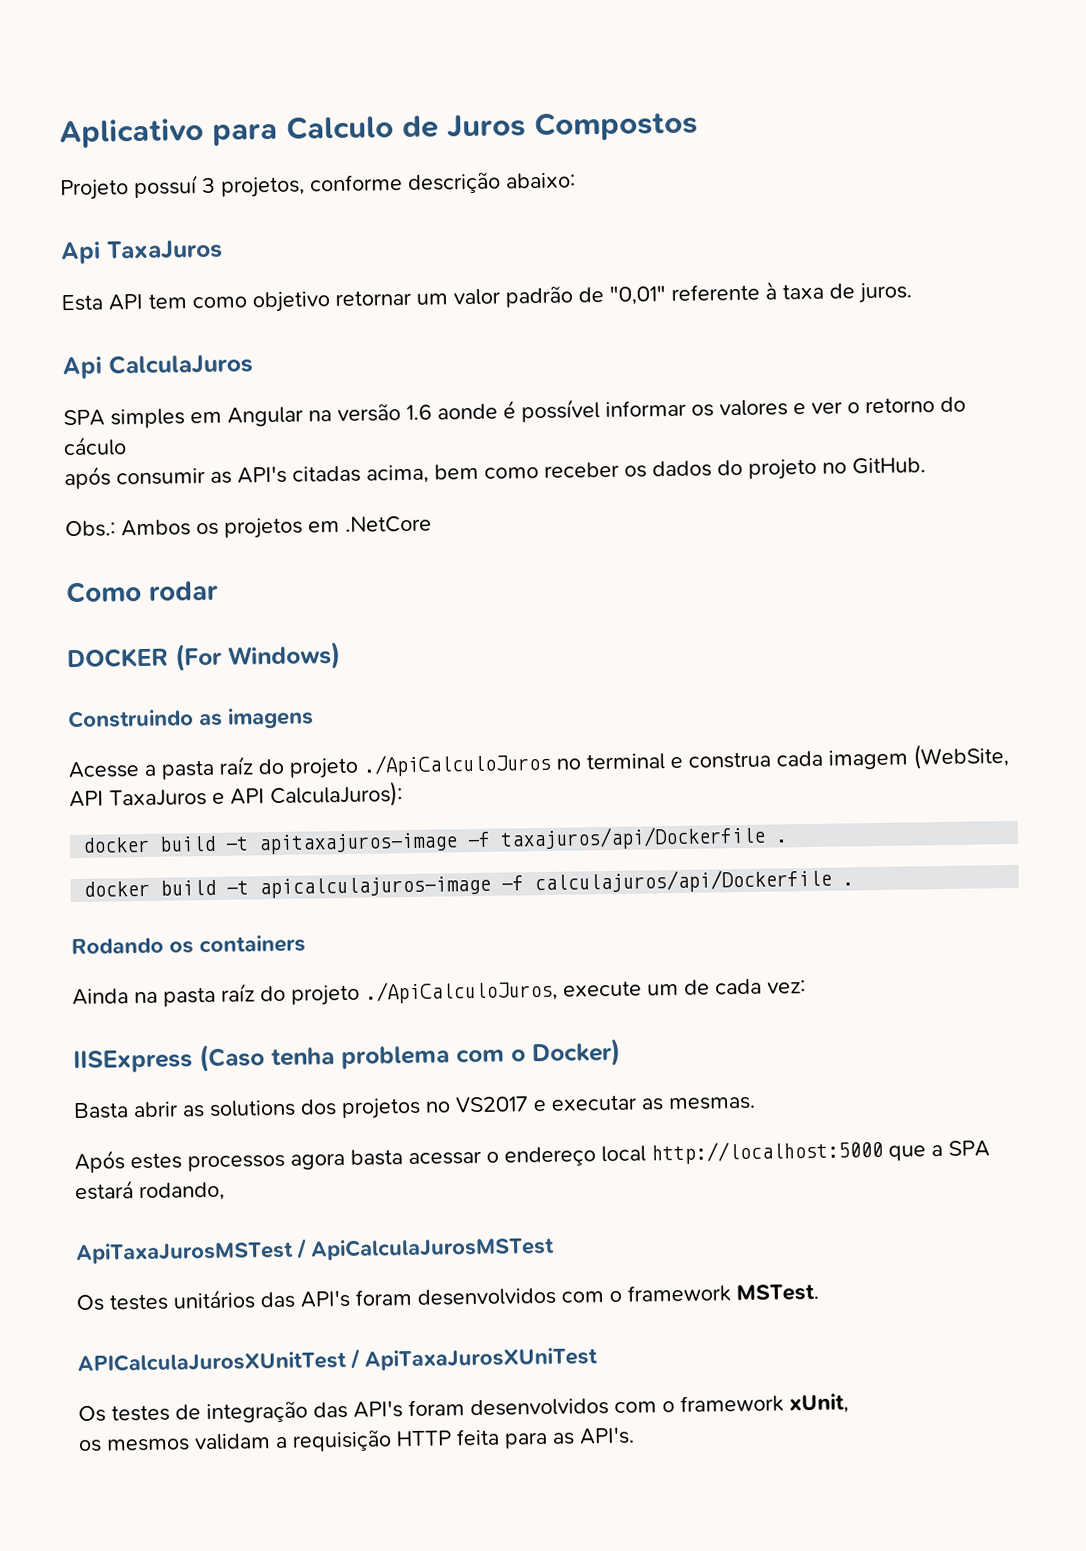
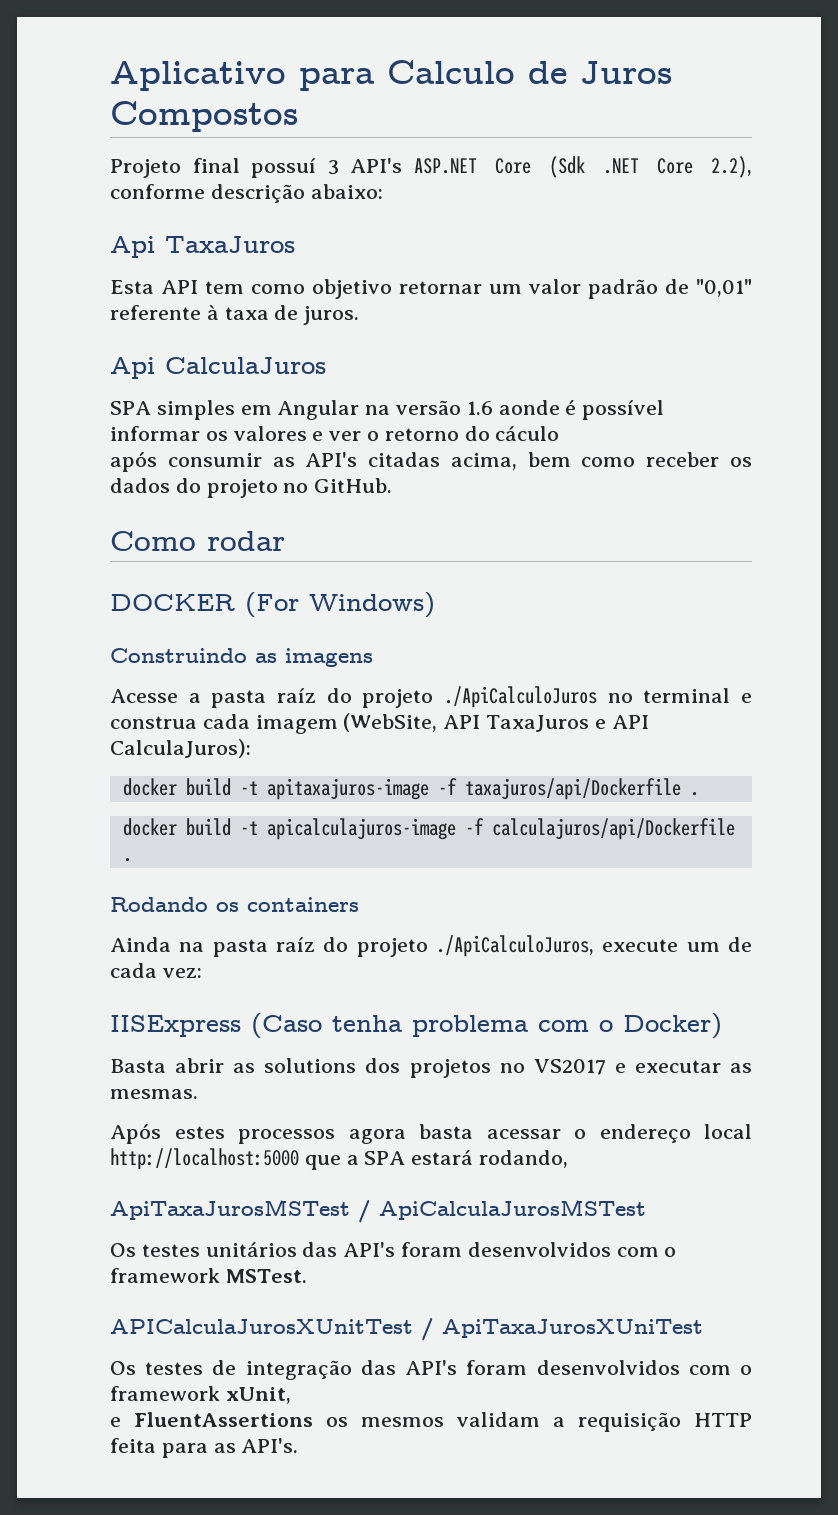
(129, 190) none -> [192,158,240,173] final
[220,176,305,198] projetos, -> [350,156,752,178] API's ASP.NET Core (Sdk .NET Core 2.2),
[65,515,432,539] // Obs.: Ambos os projetos em .NetCore -> (393, 485) none
(849, 1403) none -> [110,1412,313,1427] e FluentAssertions

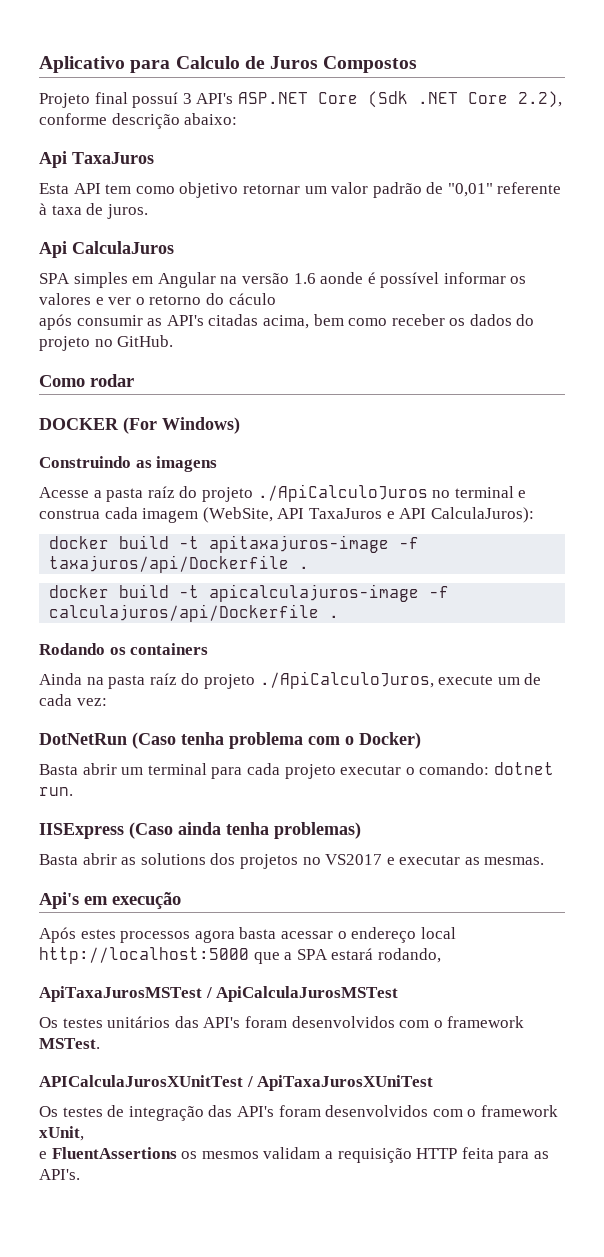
[110,1015,241,1037] IISExpress -> [39,733,127,745] DotNetRun
(722, 1026) none -> [39,762,554,779] [39,787,73,796] [39,822,361,839] // Basta abrir um terminal para cada projeto executar o comando: dotnet run. // IISExpress (Caso ainda tenha problemas)
(198, 1094) none -> [39,892,181,909] // Api's em execução

